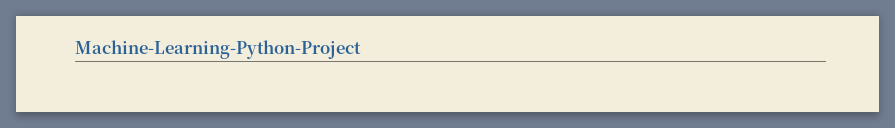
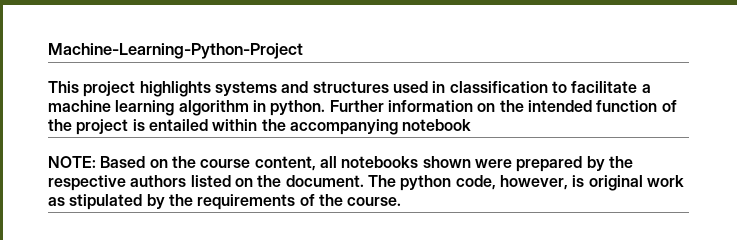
(361, 49) none -> [48,81,651,97] [48,100,677,116] [48,119,472,135] [48,156,633,172] [48,175,684,191] [48,194,402,210] // This project highlights systems and structures used in classification to facilitate a machine learning algorithm in python. Further information on the intended function of the project is entailed within the accompanying notebook // NOTE: Based on the course content, all notebooks shown were prepared by the respective authors listed on the document. The python code, however, is original work as stipulated by the requirements of the course.

